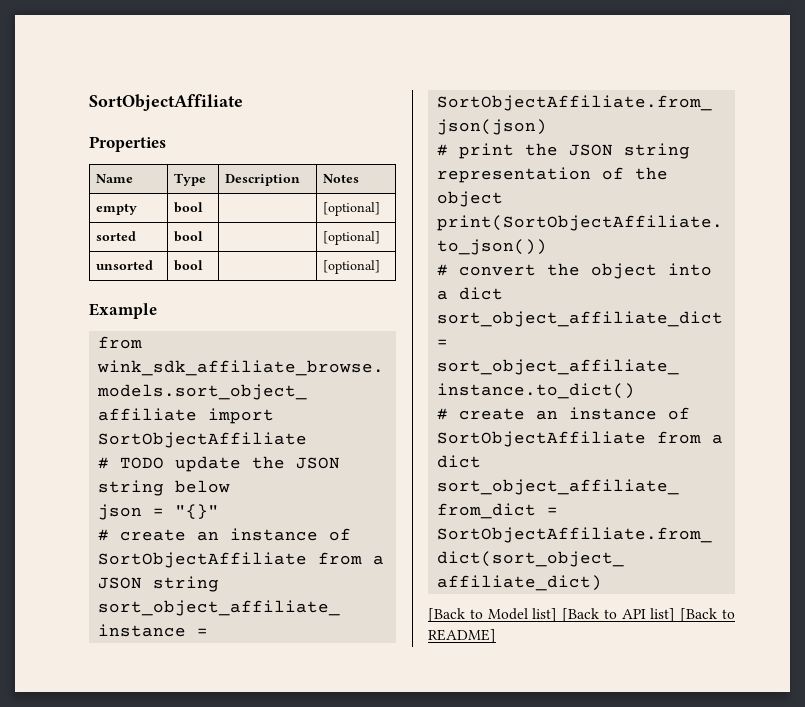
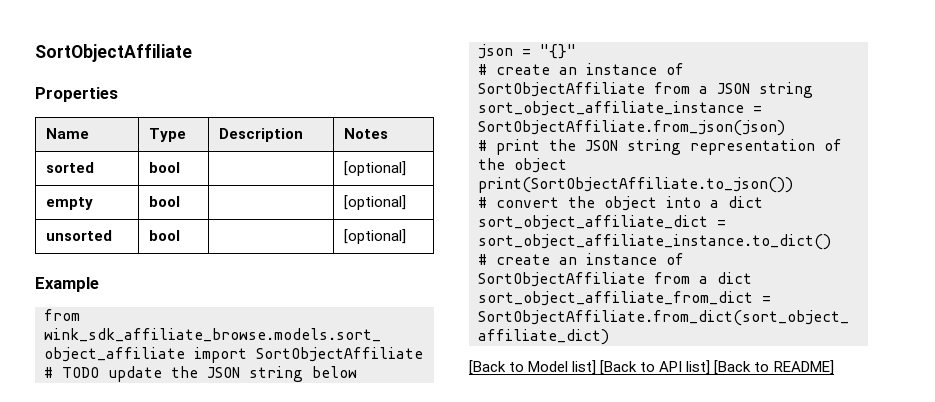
[95,203,137,215] [173,202,203,213] [322,202,380,216] [95,231,136,241] empty | bool | | [optional] // sorted -> [45,162,94,173] [148,162,180,173] [343,161,406,176] [45,197,93,210] sorted | bool | | [optional] // empty

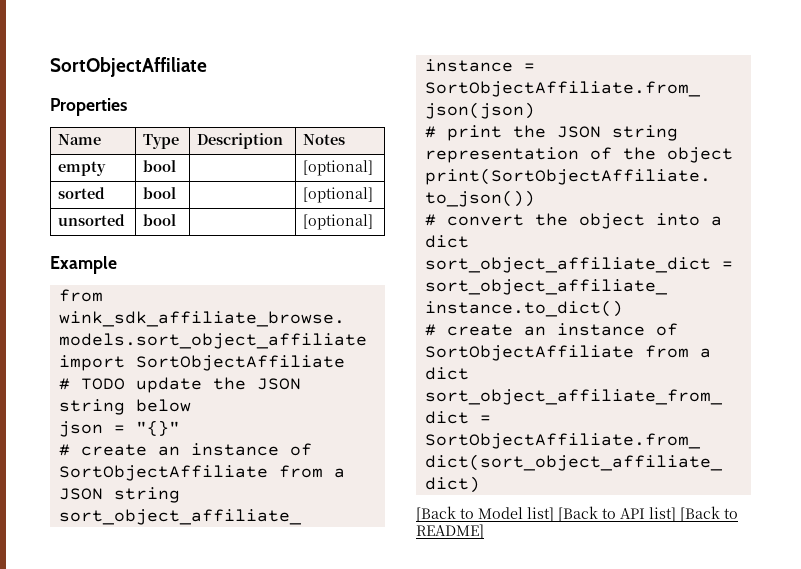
[45,162,94,173] [148,162,180,173] [343,161,406,176] [45,197,93,210] sorted | bool | | [optional] // empty -> [58,161,107,176] [143,160,177,172] [303,160,374,176] [58,187,106,199] empty | bool | | [optional] // sorted

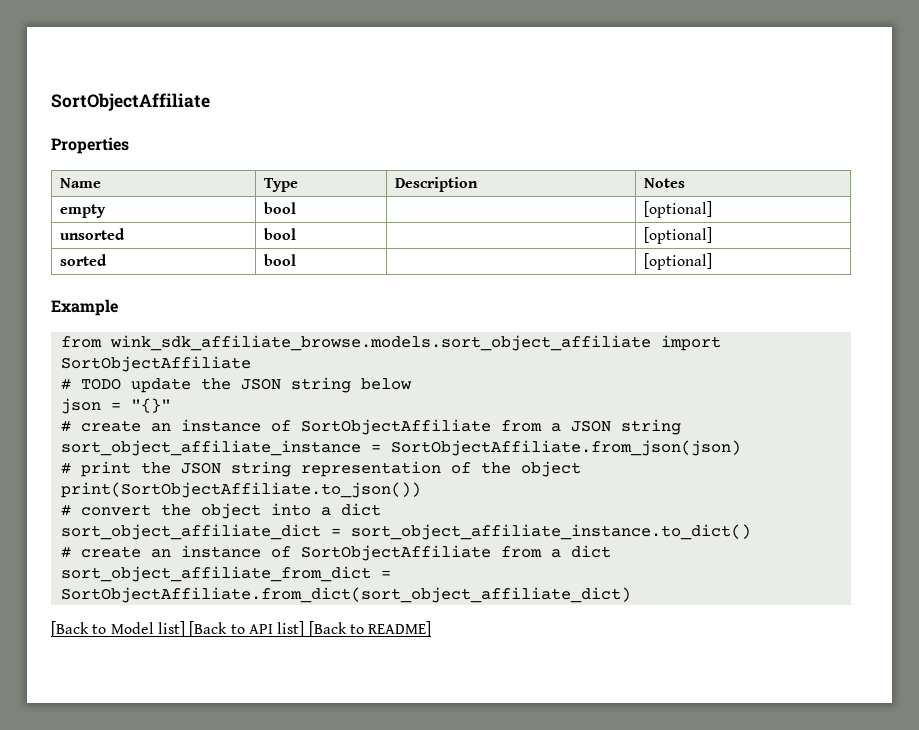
[58,187,106,199] [143,187,177,199] [303,187,374,203] [58,214,126,226] sorted | bool | | [optional] // unsorted -> [60,228,126,240] [264,228,297,240] [644,227,713,244] [60,254,108,266] unsorted | bool | | [optional] // sorted

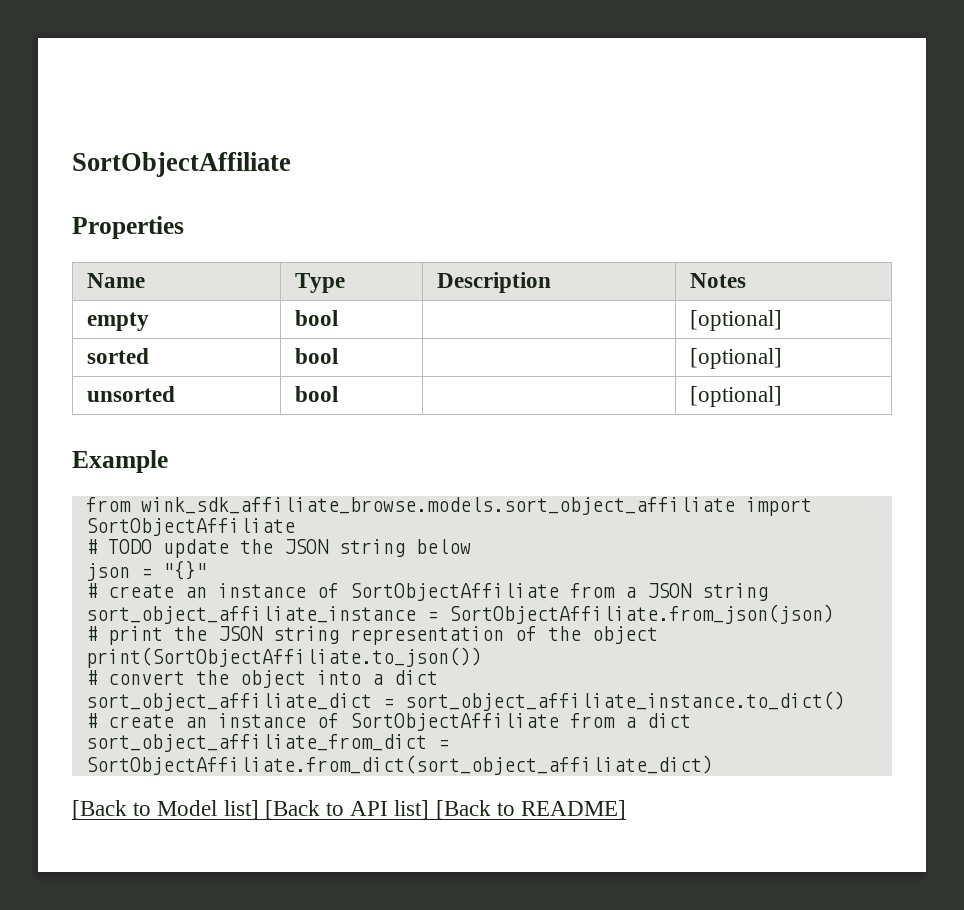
[60,228,126,240] [264,228,297,240] [644,227,713,244] [60,254,108,266] unsorted | bool | | [optional] // sorted -> [87,348,150,364] [295,348,339,364] [690,348,783,369] [87,386,176,402] sorted | bool | | [optional] // unsorted

